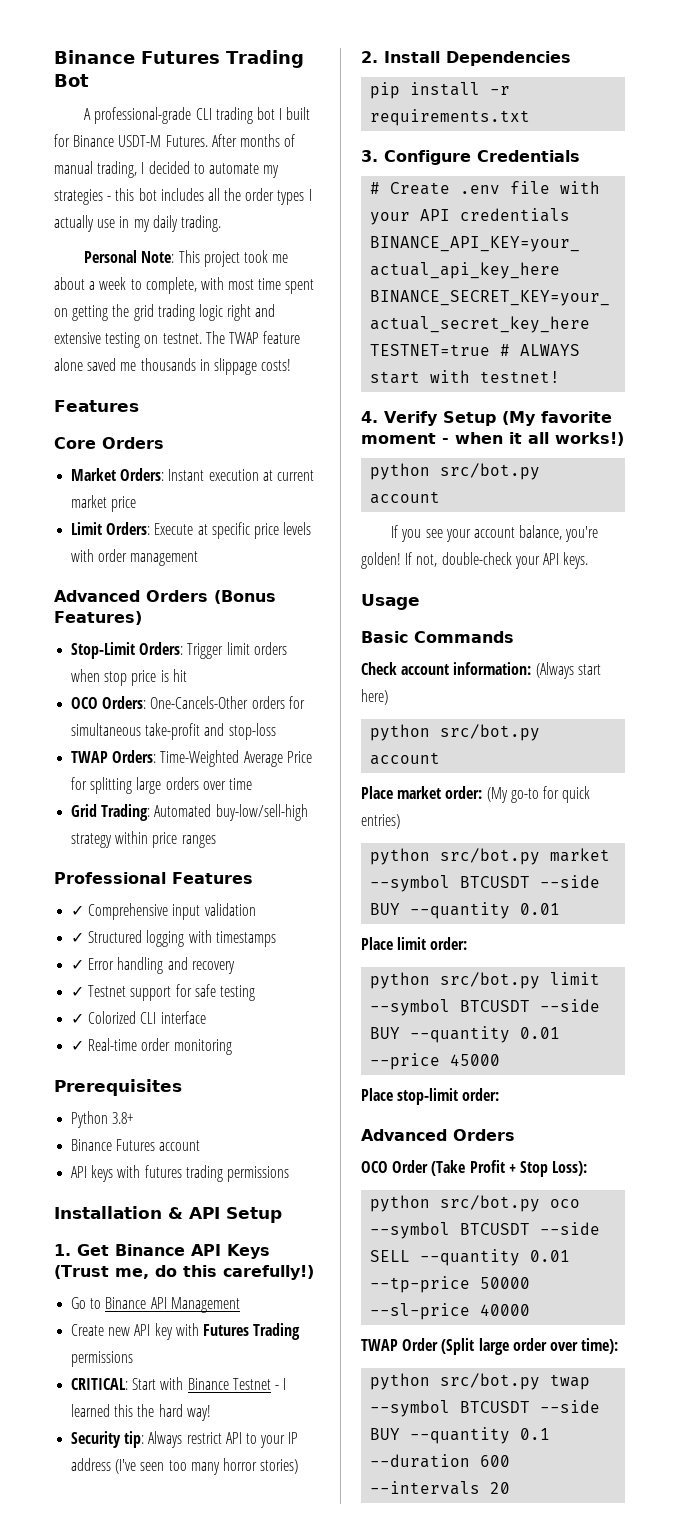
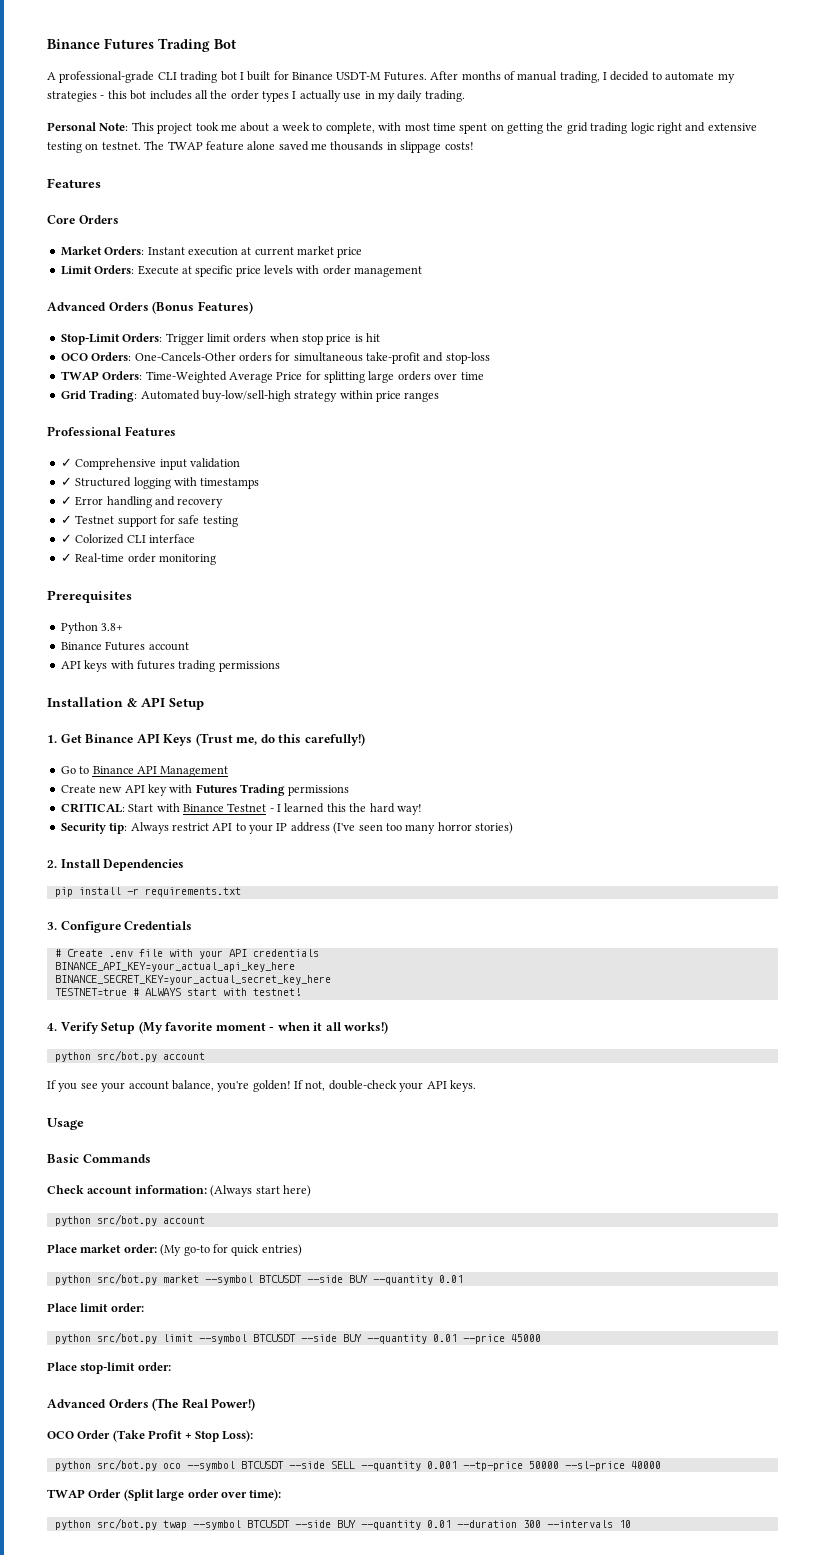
(515, 1135) none -> [152,1398,256,1411] (The Real Power!)
[530,1250,571,1262] 0.01 -> [426,1461,457,1469] 0.001
[520,1428,551,1440] [370,1454,511,1468] [370,1481,511,1495] 0.1 --duration 600 --intervals 20 -> [426,1520,631,1528] 0.01 --duration 300 --intervals 10

